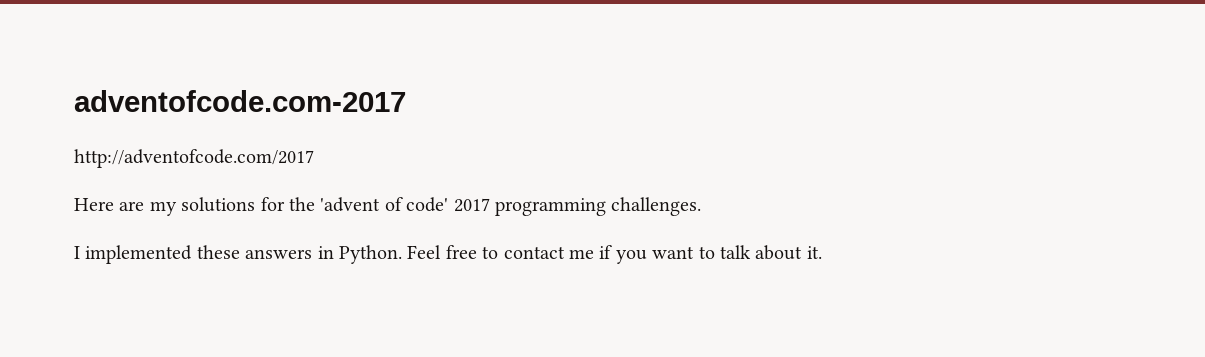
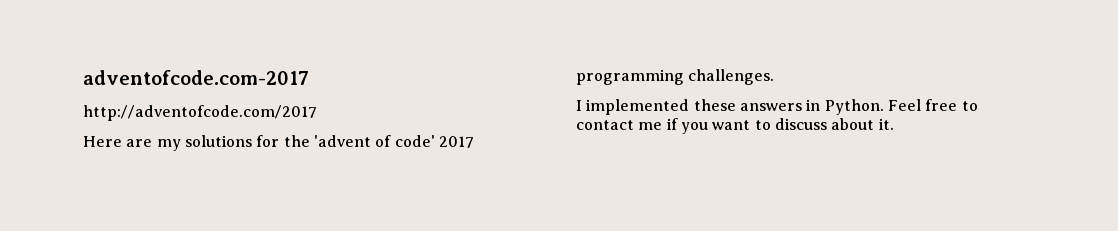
[719,245,751,259] talk -> [774,118,827,130] discuss

